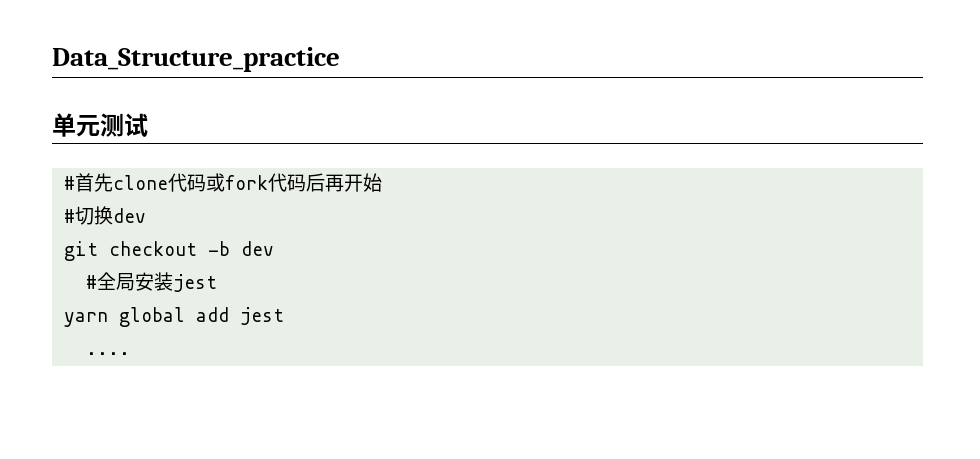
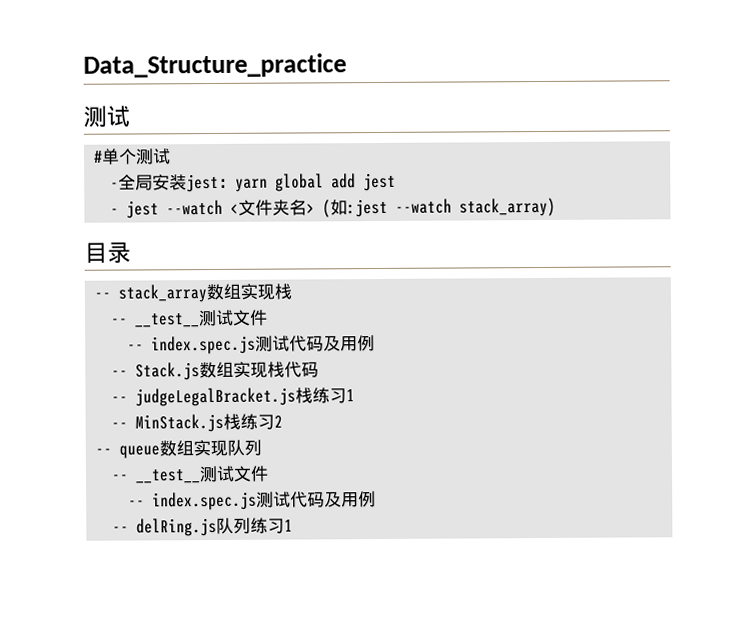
[52,113,100,137] 单元 -> (347, 65) none
[75,173,382,192] [64,206,146,225] [64,241,274,261] [86,275,97,289] 首先clone代码或fork代码后再开始 // #切换dev // git checkout -b dev // # -> [102,148,172,165] [110,182,120,189] 单个测试 // -
(217, 283) // -> [218,178,237,188] ：
[86,352,130,355] .... -> [110,197,557,219] [84,241,131,264] [94,283,293,303] [111,309,269,328] [127,335,376,355] [111,361,320,381] [111,387,356,407] [111,413,284,433] [95,439,263,459] [112,465,270,484] [128,491,377,511] [112,517,294,537] - jest --watch <文件夹名> (如:jest --watch stack_array) // 目录 // -- stack_array数组实现栈 // -- __test__测试文件 // -- index.spec.js测试代码及用例 // -- Stack.js数组实现栈代码 // -- judgeLegalBracket.js栈练习1 // -- MinStack.js栈练习2 // -- queue数组实现队列 // -- __test__测试文件 // -- index.spec.js测试代码及用例 // -- delRing.js队列练习1

